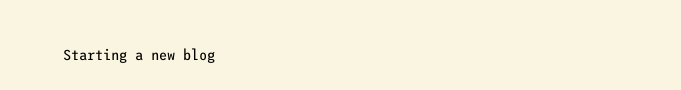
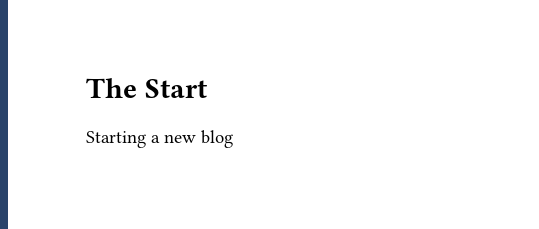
(63, 55) none -> [86,78,207,98] The Start //

